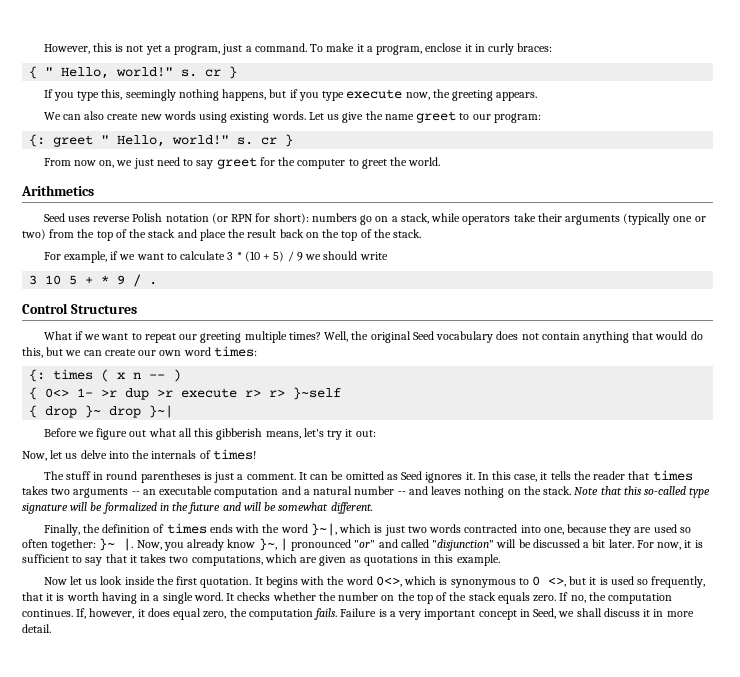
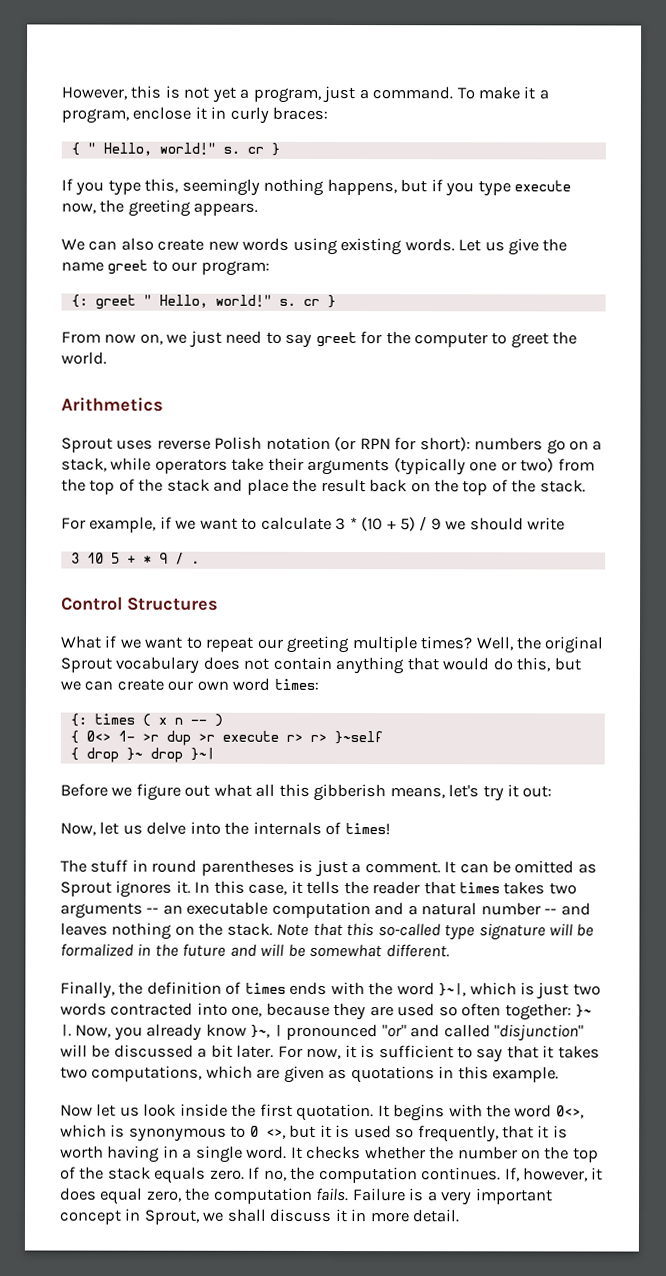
[43,213,65,222] Seed -> [61,437,113,453] Sprout
[412,331,434,340] Seed -> [60,657,112,673] Sprout
[401,471,423,480] Seed -> [60,881,112,897] Sprout
[533,608,557,619] Seed, -> [143,1209,200,1225] Sprout,

